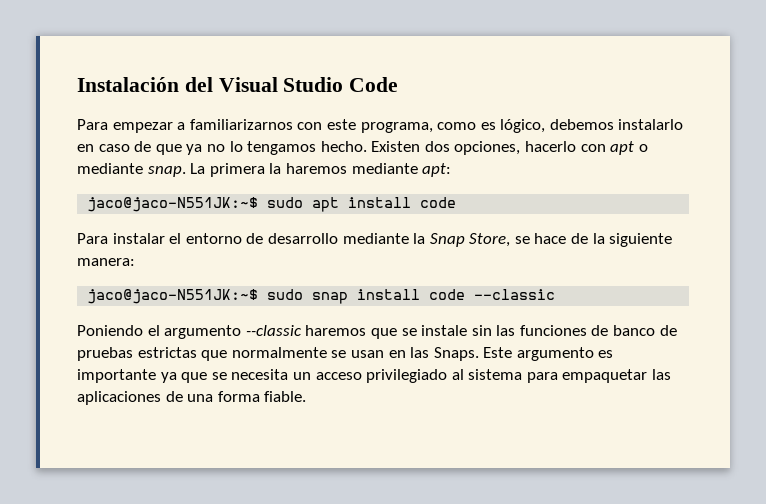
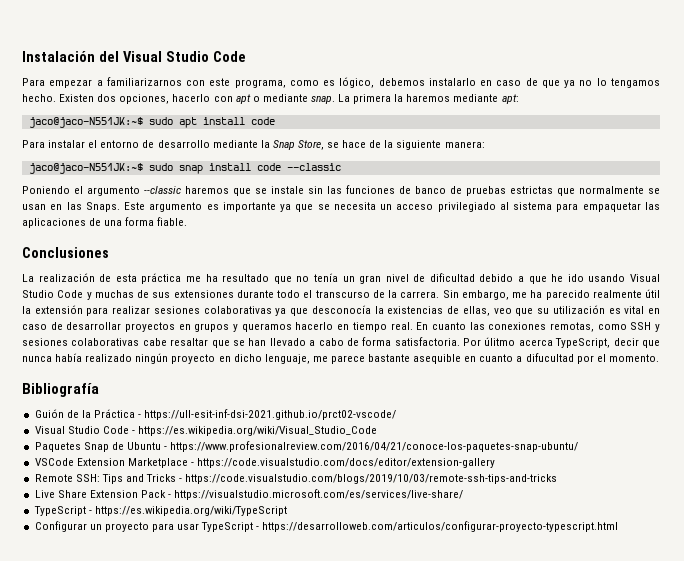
(307, 396) none -> [22,247,109,258] [22,273,660,284] [22,289,660,300] [22,305,660,316] [22,322,661,332] [22,337,661,348] [22,353,659,364] [22,383,99,397] [34,409,397,420] [34,426,378,436] [34,441,579,452] [34,458,496,468] [34,474,558,484] [34,489,464,500] [33,506,287,516] [34,521,619,532] // Conclusiones // La realización de esta práctica me ha resultado que no tenía un gran nivel de dificultad debido a que he ido usando Visual Studio Code y muchas de sus extensiones durante todo el transcurso de la carrera. Sin embargo, me ha parecido realmente útil la extensión para realizar sesiones colaborativas ya que desconocía la existencias de ellas, veo que su utilización es vital en caso de desarrollar proyectos en grupos y queramos hacerlo en tiempo real. En cuanto las conexiones remotas, como SSH y sesiones colaborativas cabe resaltar que se han llevado a cabo de forma satisfactoria. Por úlitmo acerca TypeScript, decir que nunca había realizado ningún proyecto en dicho lenguaje, me parece bastante asequible en cuanto a difucultad por el momento. // Bibliografía // Guión de la Práctica - https://ull-esit-inf-dsi-2021.github.io/prct02-vscode/ // Visual Studio Code - https://es.wikipedia.org/wiki/Visual_Studio_Code // Paquetes Snap de Ubuntu - https://www.profesionalreview.com/2016/04/21/conoce-los-paquetes-snap-ubuntu/ // VSCode Extension Marketplace - https://code.visualstudio.com/docs/editor/extension-gallery // Remote SSH: Tips and Tricks - https://code.visualstudio.com/blogs/2019/10/03/remote-ssh-tips-and-tricks // Live Share Extension Pack - https://visualstudio.microsoft.com/es/services/live-share/ // TypeScript - https://es.wikipedia.org/wiki/TypeScript // Configurar un proyecto para usar TypeScript - https://desarrolloweb.com/articulos/configurar-proyecto-typescript.html

